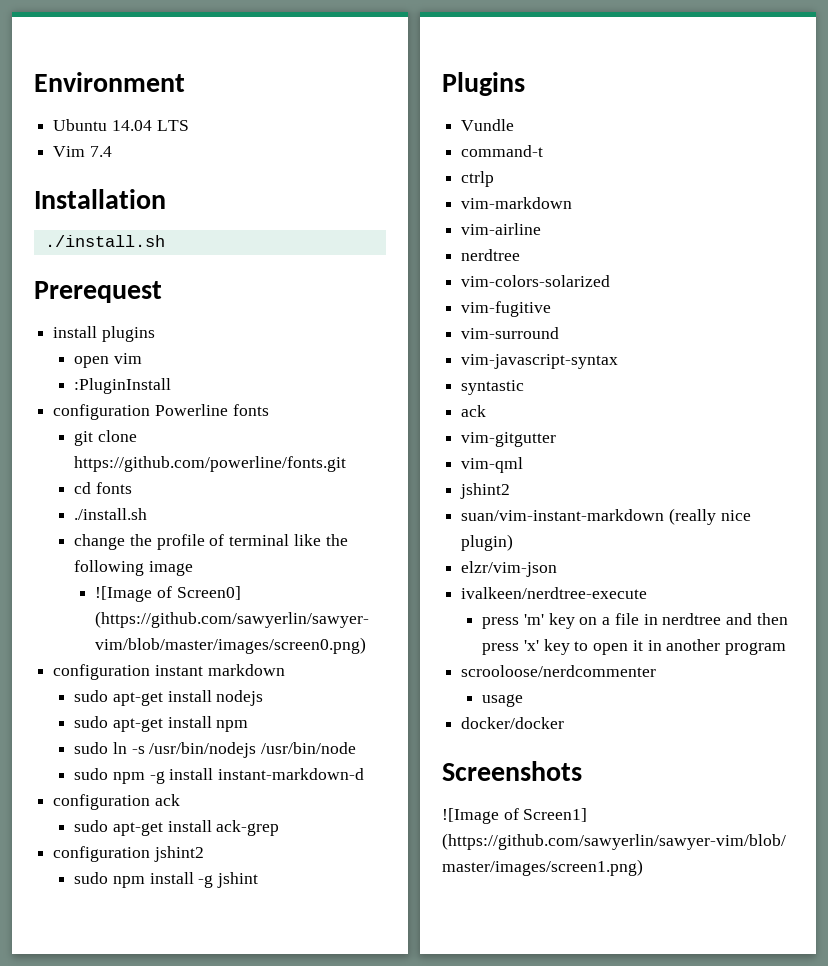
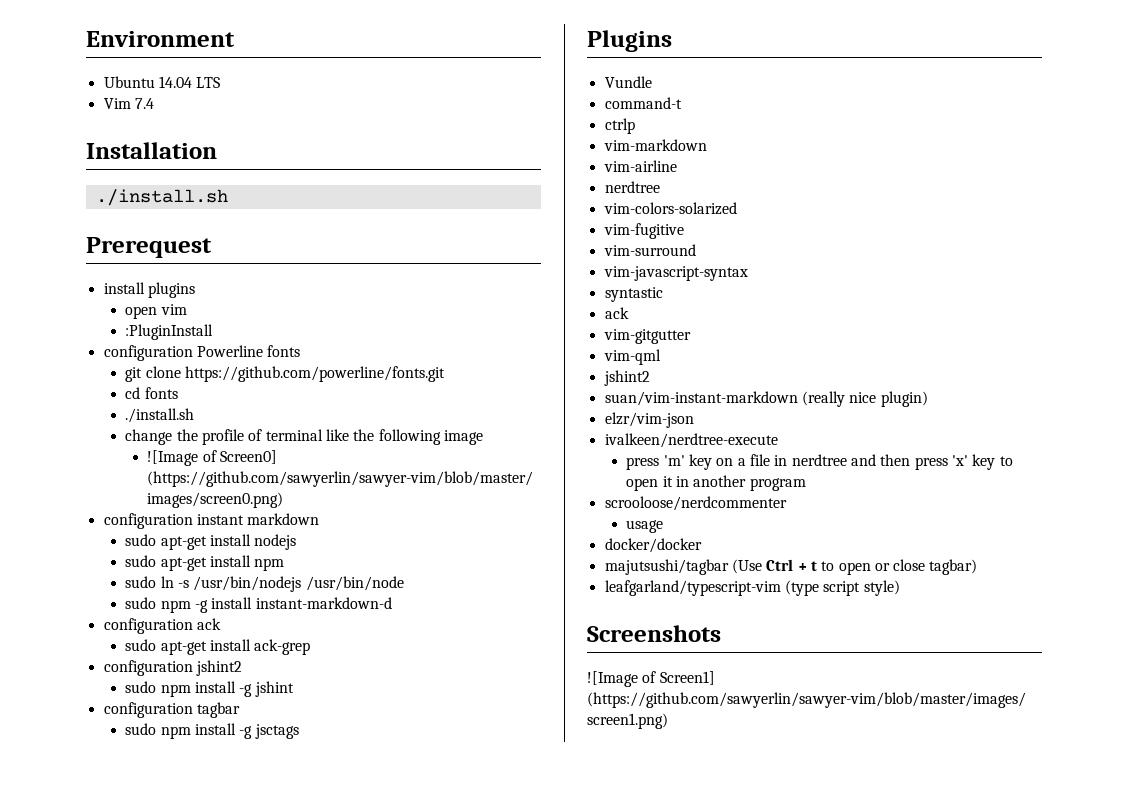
(259, 880) none -> [103,702,240,718] [125,723,299,739] // configuration tagbar // sudo npm install -g jsctags
(565, 723) none -> [604,559,978,575] [604,580,900,596] // majutsushi/tagbar (Use Ctrl + t to open or close tagbar) // leafgarland/typescript-vim (type script style)

